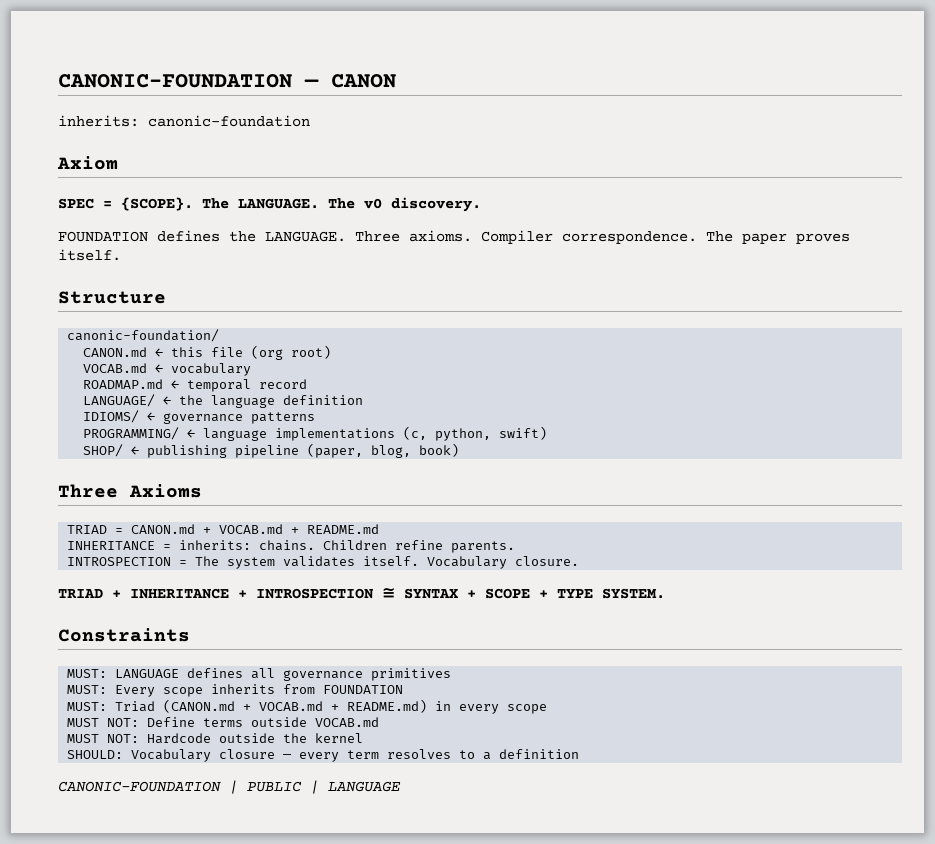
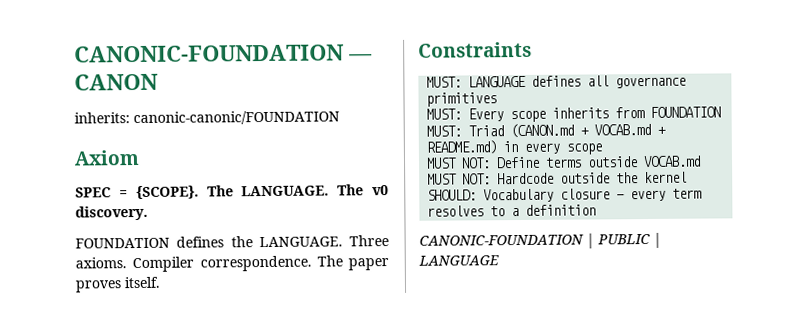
[148,115,310,127] canonic-foundation -> [133,110,340,126] canonic-canonic/FOUNDATION
[58,291,166,304] [67,329,220,342] [83,345,332,360] [83,363,252,376] [83,379,308,392] [83,394,364,408] [83,410,316,424] [83,426,548,441] [83,443,460,458] [58,484,202,498] [67,524,380,534] [67,540,516,553] [67,556,580,569] [58,587,665,599] // Structure // canonic-foundation/ // CANON.md ← this file (org root) // VOCAB.md ← vocabulary // ROADMAP.md ← temporal record // LANGUAGE/ ← the language definition // IDIOMS/ ← governance patterns // PROGRAMMING/ ← language implementations (c, python, swift) // SHOP/ ← publishing pipeline (paper, blog, book) // Three Axioms // TRIAD = CANON.md + VOCAB.md + README.md // INHERITANCE = inherits: chains. Children refine parents. // INTROSPECTION = The system validates itself. Vocabulary closure. // TRIAD + INHERITANCE + INTROSPECTION ≅ SYNTAX + SCOPE + TYPE SYSTEM. -> (160, 282) none

